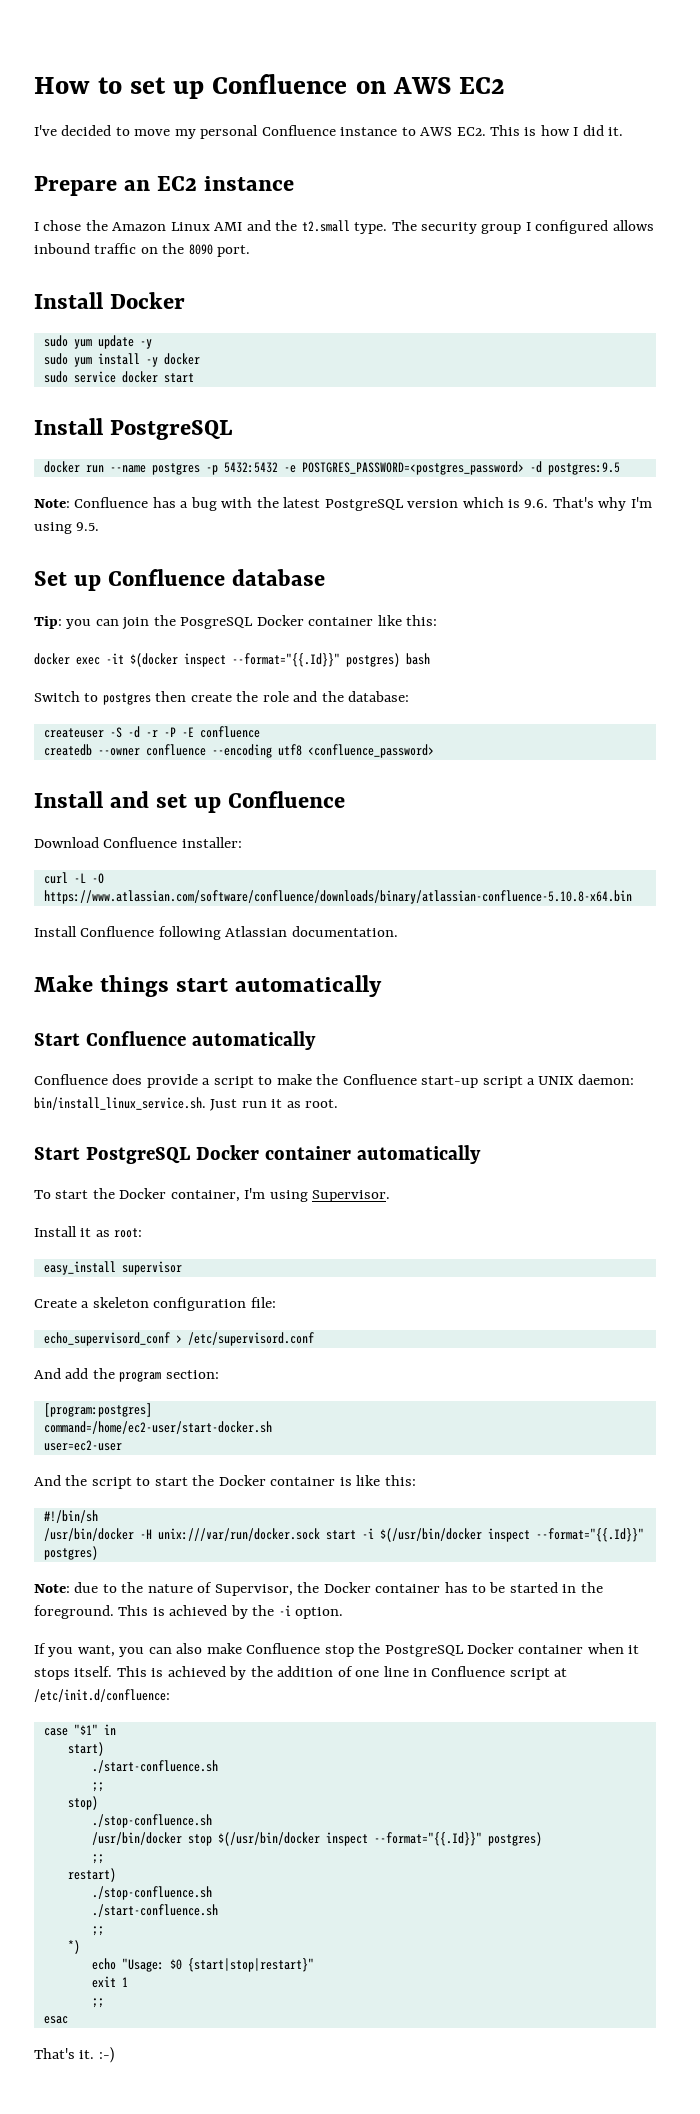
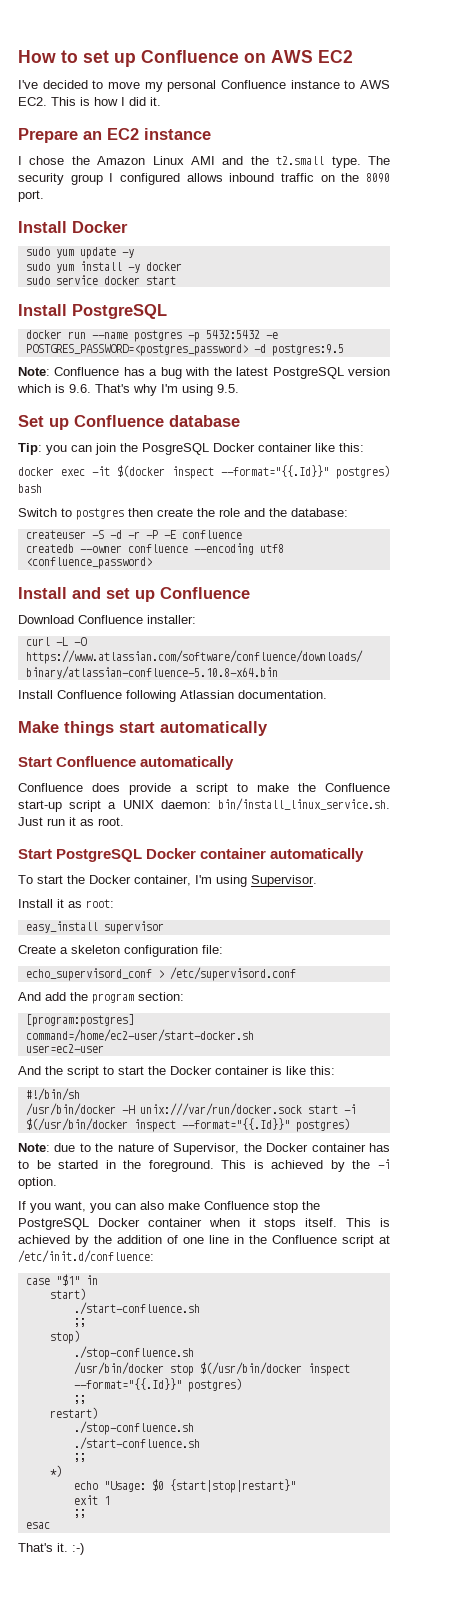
(428, 1672) none -> [249,1235,267,1244] the

